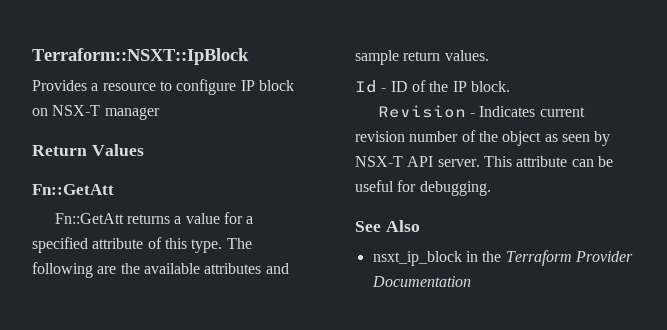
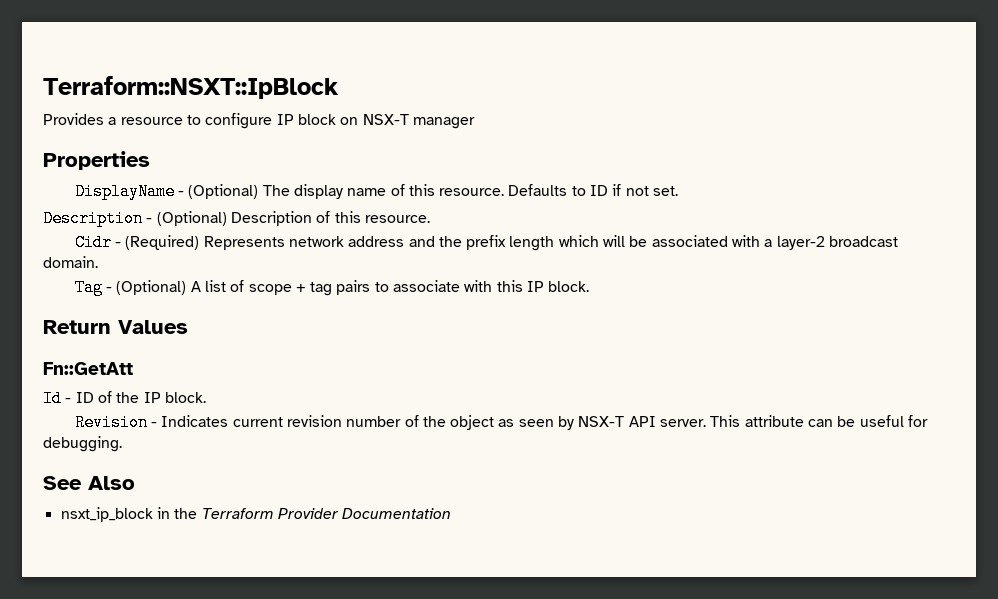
[32,144,144,156] [32,184,114,195] [54,212,254,224] [32,237,252,253] [32,262,289,278] [355,50,489,65] Return Values // Fn::GetAtt // Fn::GetAtt returns a value for a specified attribute of this type. The following are the available attributes and sample return values. -> [43,151,150,170] [74,183,679,200] [43,210,430,227] [74,234,899,251] [43,256,98,268] [74,279,590,296] [43,320,188,334] [43,362,133,375] Properties // DisplayName - (Optional) The display name of this resource. Defaults to ID if not set. // Description - (Optional) Description of this resource. // Cidr - (Required) Represents network address and the prefix length which will be associated with a layer-2 broadcast domain. // Tag - (Optional) A list of scope + tag pairs to associate with this IP block. // Return Values // Fn::GetAtt

